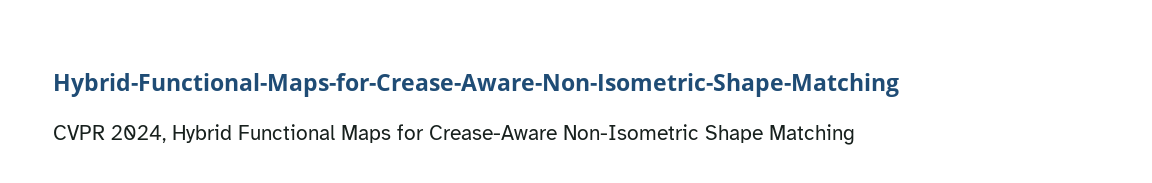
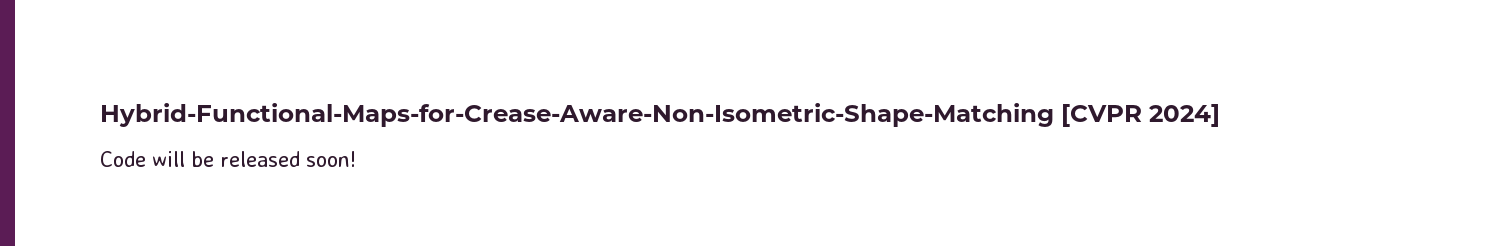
[53,124,855,145] // CVPR 2024, Hybrid Functional Maps for Crease-Aware Non-Isometric Shape Matching -> [1061,104,1220,127] [100,151,356,167] [CVPR 2024] // Code will be released soon!

